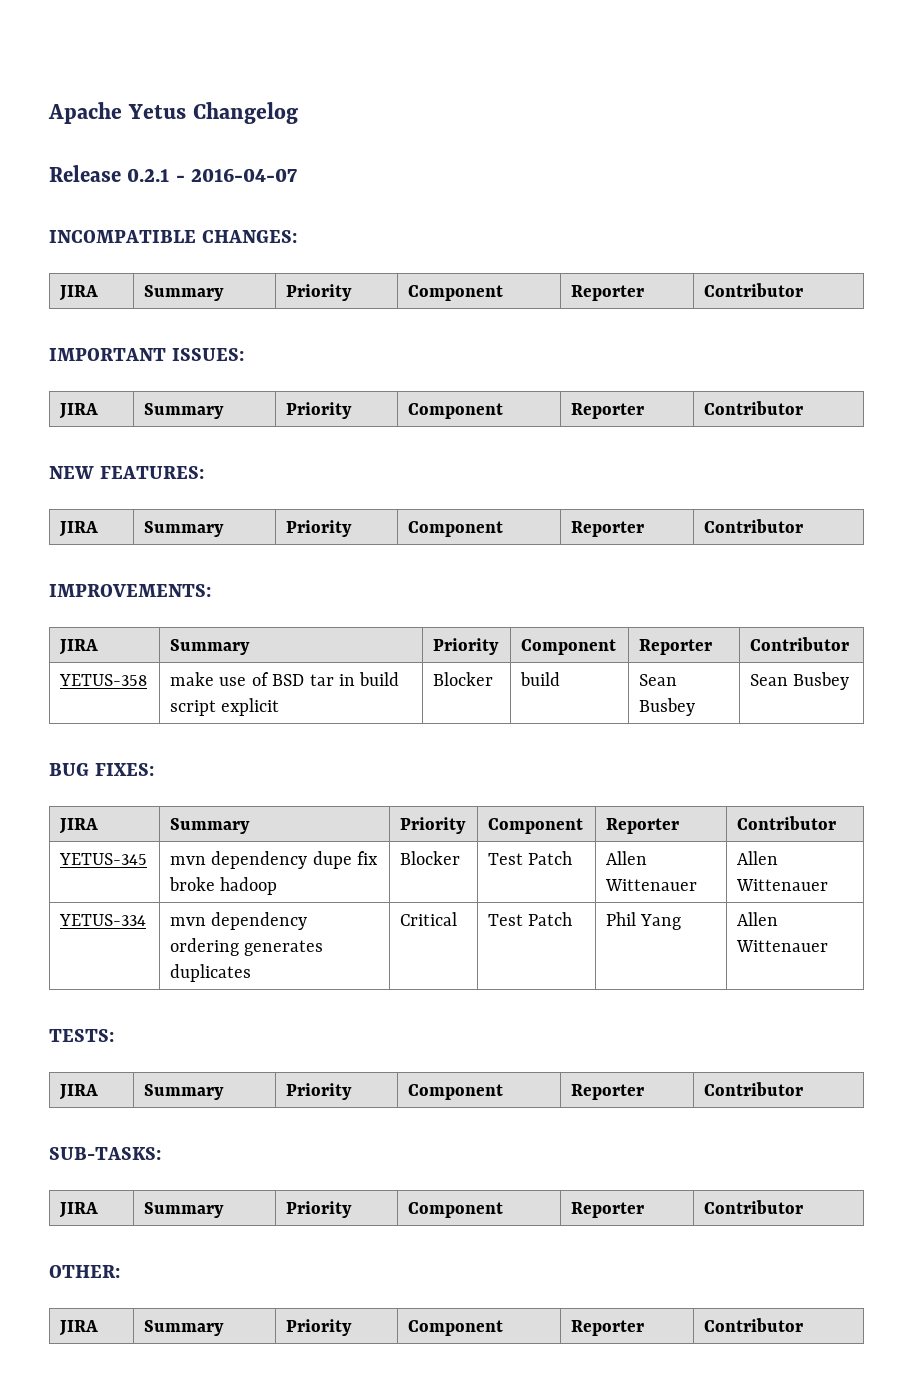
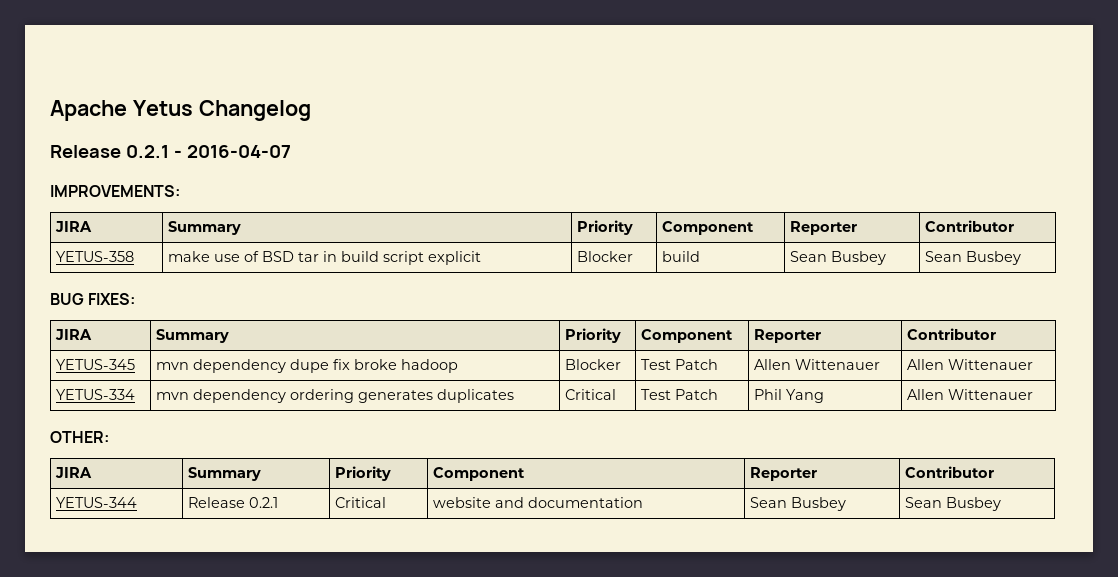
[49,230,297,243] [59,285,99,301] [144,285,225,301] [286,284,353,301] [408,285,504,301] [571,285,645,301] [704,283,804,297] [49,348,244,361] [59,403,99,419] [144,403,225,419] [286,402,353,419] [408,403,504,419] [571,403,645,419] [704,401,804,415] [49,466,204,479] [59,521,99,537] [144,521,225,537] [286,520,353,537] [408,521,504,537] [571,521,645,537] [704,519,804,533] // INCOMPATIBLE CHANGES: // JIRA | Summary | Priority | Component | Reporter | Contributor // IMPORTANT ISSUES: // JIRA | Summary | Priority | Component | Reporter | Contributor // NEW FEATURES: // JIRA | Summary | Priority | Component | Reporter | Contributor -> (291, 151) none
[49,1029,114,1042] [59,1084,99,1100] [144,1084,225,1100] [286,1083,353,1100] [408,1084,504,1100] [571,1084,645,1100] [704,1082,804,1096] [49,1147,161,1160] [59,1202,99,1218] [144,1202,225,1218] [286,1201,353,1218] [408,1202,504,1218] [571,1202,645,1218] [704,1200,804,1214] // TESTS: // JIRA | Summary | Priority | Component | Reporter | Contributor // SUB-TASKS: // JIRA | Summary | Priority | Component | Reporter | Contributor -> (1034, 394) none
(804, 1325) none -> [56,497,138,508] [188,497,279,508] [335,497,387,508] [433,497,644,508] [750,497,847,511] [905,497,1002,511] // YETUS-344 | Release 0.2.1 | Critical | website and documentation | Sean Busbey | Sean Busbey

